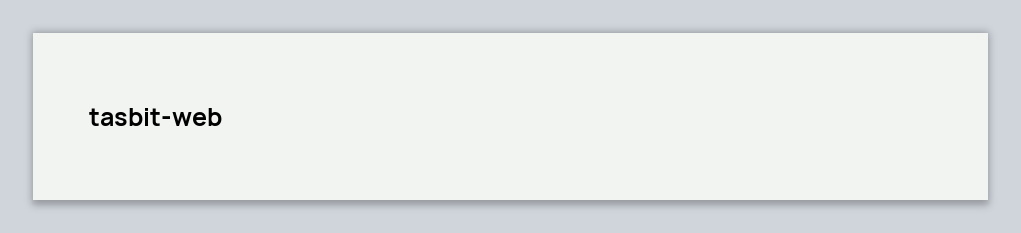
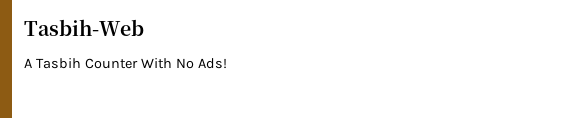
[89,108,222,126] tasbit-web -> [24,19,144,36] [24,58,227,69] Tasbih-Web // A Tasbih Counter With No Ads!

